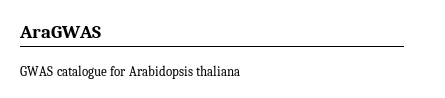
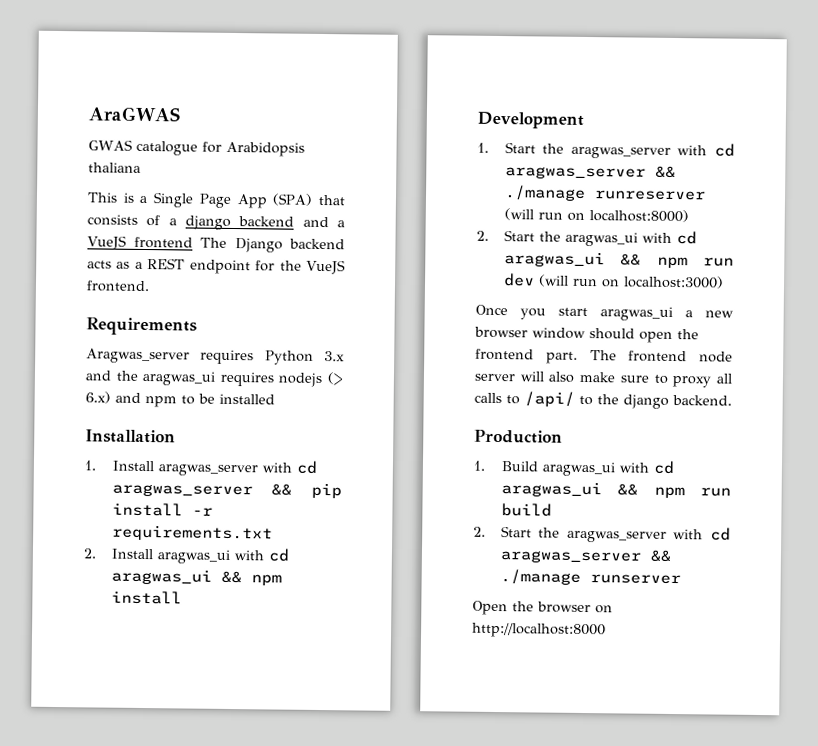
(241, 70) none -> [87,192,346,209] [87,214,345,230] [87,235,345,253] [87,258,346,275] [86,280,150,293] [86,317,197,336] [86,348,345,365] [85,370,344,388] [85,391,275,408] [85,429,176,444] [84,460,317,477] [111,482,342,499] [111,502,213,517] [111,524,273,542] [83,548,289,564] [110,568,282,586] [110,590,182,605] [477,111,584,129] [477,142,735,159] [504,165,676,180] [503,185,706,201] [503,208,689,223] [476,230,697,247] [503,251,734,269] [502,273,724,289] [475,304,734,321] [474,326,699,343] [475,348,733,364] [474,371,733,388] [474,391,732,409] [474,429,563,444] [473,460,675,477] [500,481,731,499] [500,503,552,517] [473,526,731,543] [499,549,672,564] [499,569,681,585] [472,600,613,616] [472,622,606,639] // This is a Single Page App (SPA) that consists of a django backend and a VueJS frontend The Django backend acts as a REST endpoint for the VueJS frontend. // Requirements // Aragwas_server requires Python 3.x and the aragwas_ui requires nodejs (> 6.x) and npm to be installed // Installation // 1. Install aragwas_server with cd aragwas_server && pip install -r requirements.txt // 2. Install aragwas_ui with cd aragwas_ui && npm install // Development // 1. Start the aragwas_server with cd aragwas_server && ./manage runreserver (will run on localhost:8000) // 2. Start the aragwas_ui with cd aragwas_ui && npm run dev (will run on localhost:3000) // Once you start aragwas_ui a new browser window should open the frontend part. The frontend node server will also make sure to proxy all calls to /api/ to the django backend. // Production // 1. Build aragwas_ui with cd aragwas_ui && npm run build // 2. Start the aragwas_server with cd aragwas_server && ./manage runserver // Open the browser on http://localhost:8000

